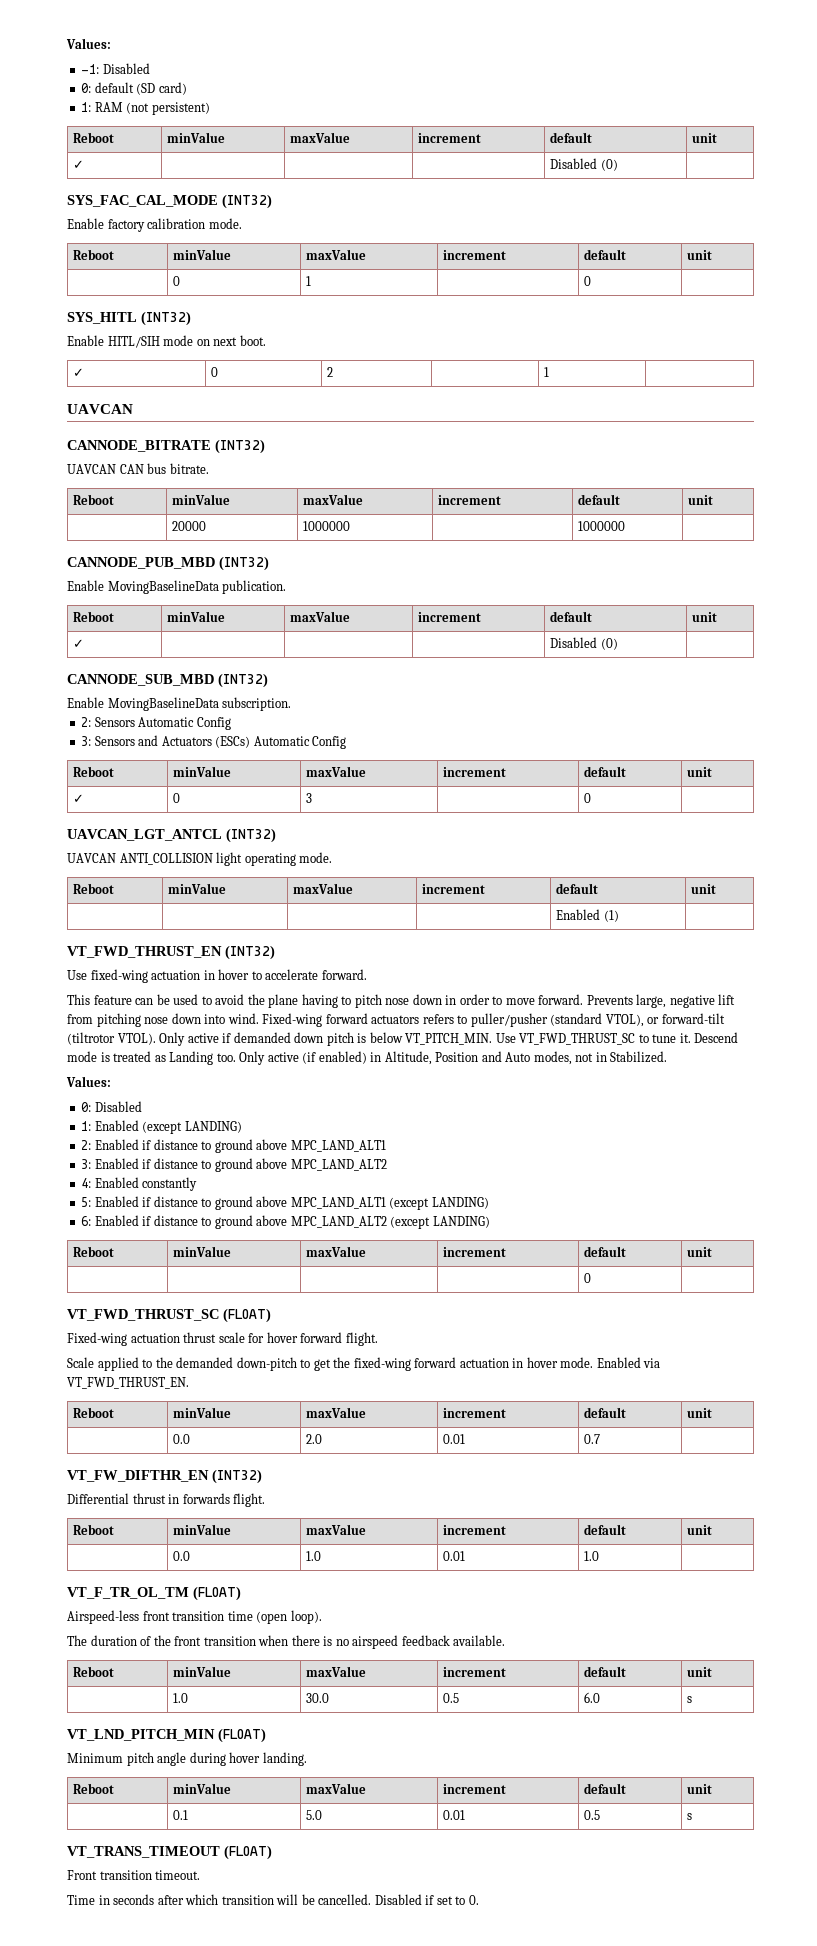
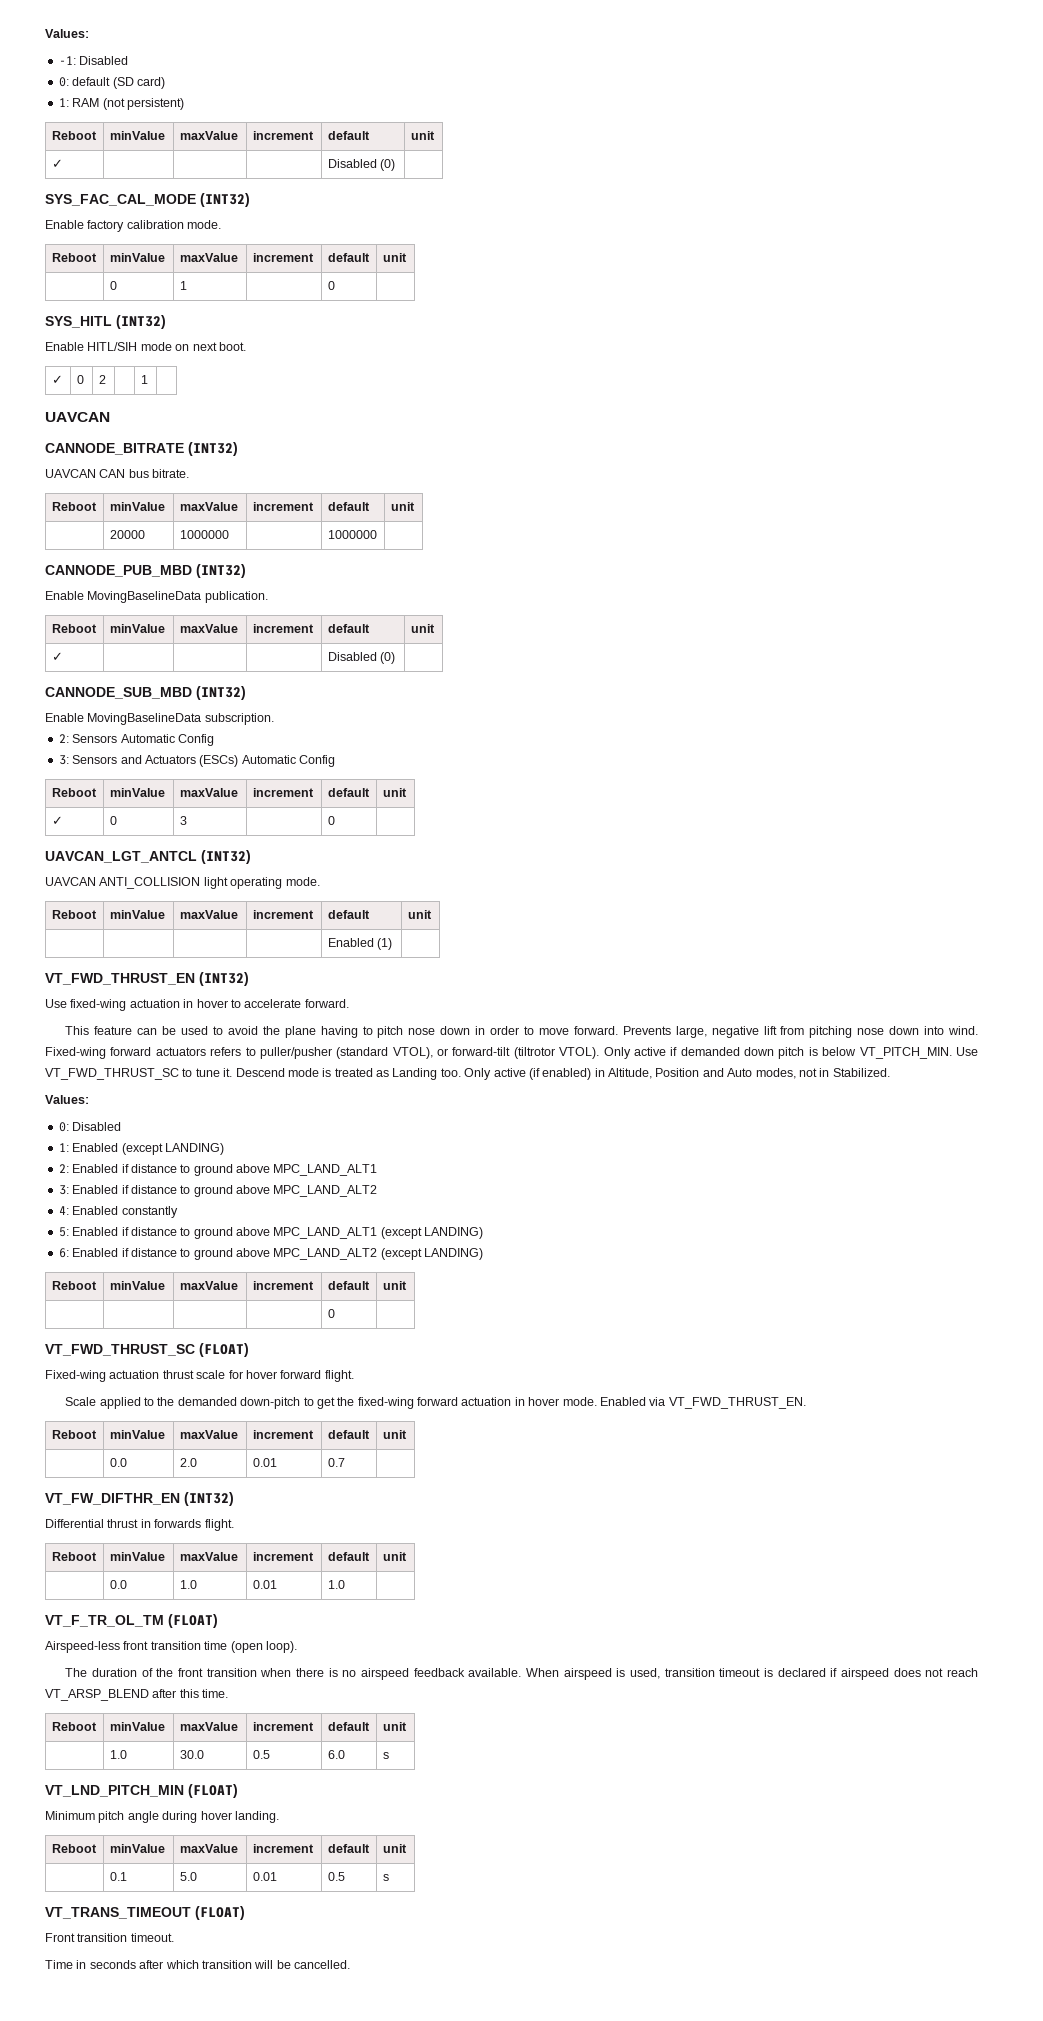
(506, 1640) none -> [525,1668,979,1680] [45,1689,229,1701] When airspeed is used, transition timeout is declared if airspeed does not reach VT_ARSP_BLEND after this time.
[374,1894,479,1905] Disabled if set to 0. -> (350, 1964) none

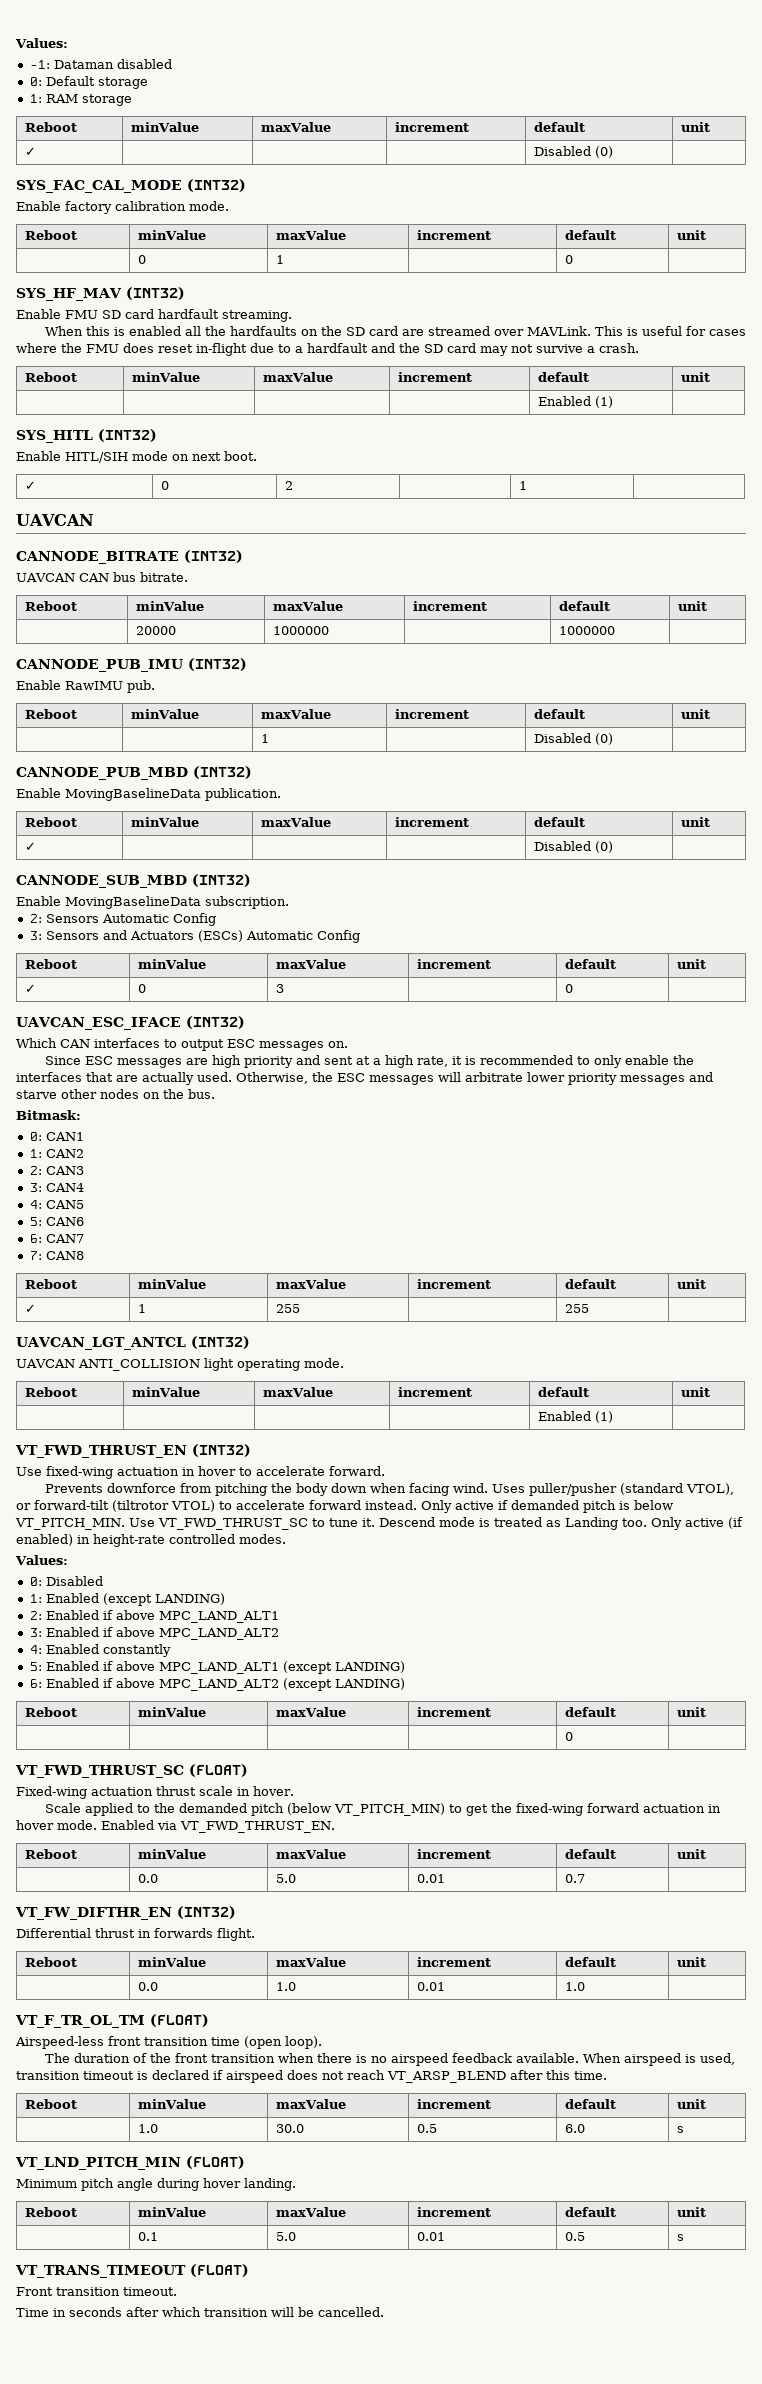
[79,56,129,65] [58,77,165,89] Disabled // 0: default (SD card) -> [53,59,172,69] [29,76,148,89] Dataman disabled // 0: Default storage
[102,98,184,110] (not persistent) -> [81,94,132,106] storage
(335, 285) none -> [16,287,185,301] [16,309,292,322] [44,326,746,336] [16,343,639,356] [25,372,78,382] [132,372,201,382] [263,372,334,382] [398,372,473,382] [538,372,590,382] [681,372,711,382] [538,396,614,408] // SYS_HF_MAV (INT32) // Enable FMU SD card hardfault streaming. // When this is enabled all the hardfaults on the SD card are streamed over MAVLink. This is useful for cases where the FMU does reset in-flight due to a hardfault and the SD card may not survive a crash. // Reboot | minValue | maxValue | increment | default | unit // | | | | Enabled (1) |
(377, 534) none -> [16,658,247,672] [16,680,155,693] [25,709,78,719] [131,709,200,719] [261,709,332,719] [395,709,470,719] [534,709,586,719] [681,709,711,719] [261,734,270,743] [534,733,614,745] // CANNODE_PUB_IMU (INT32) // Enable RawIMU pub. // Reboot | minValue | maxValue | increment | default | unit // | | 1 | | Disabled (0) |
(335, 820) none -> [16,1016,245,1030] [16,1038,348,1051] [44,1055,694,1068] [16,1072,713,1085] [16,1089,215,1099] [16,1110,81,1120] [29,1132,84,1141] [29,1149,84,1158] [29,1166,84,1175] [29,1183,84,1192] [29,1200,84,1209] [29,1217,84,1226] [29,1234,84,1243] [29,1251,84,1260] [25,1279,78,1289] [138,1279,207,1289] [276,1279,347,1289] [417,1279,492,1289] [565,1279,617,1289] [677,1279,707,1289] [25,1304,37,1313] [138,1304,147,1313] [276,1304,301,1313] [565,1304,590,1313] // UAVCAN_ESC_IFACE (INT32) // Which CAN interfaces to output ESC messages on. // Since ESC messages are high priority and sent at a high rate, it is recommended to only enable the interfaces that are actually used. Otherwise, the ESC messages will arbitrate lower priority messages and starve other nodes on the bus. // Bitmask: // 0: CAN1 // 1: CAN2 // 2: CAN3 // 3: CAN4 // 4: CAN5 // 5: CAN6 // 6: CAN7 // 7: CAN8 // Reboot | minValue | maxValue | increment | default | unit // ✓ | 1 | 255 | | 255 |
[65,1026,979,1038] [45,1047,256,1059] This feature can be used to avoid the plane having to pitch nose down in order to move forward. Prevents large, negative lift from pitching nose down into wind. Fixed-wing forward actuators refers to -> [44,1483,525,1496] Prevents downforce from pitching the body down when facing wind. Uses
[559,1047,600,1059] VTOL). -> [171,1500,417,1512] VTOL) to accelerate forward instead.
[744,1047,775,1056] down -> (579, 1505) none
[608,1068,890,1079] Altitude, Position and Auto modes, not in Stabilized. -> [93,1534,286,1547] height-rate controlled modes.
[130,1164,233,1176] distance to ground -> (113, 1615) none
[130,1185,233,1197] distance to ground -> (113, 1632) none
[130,1227,233,1239] distance to ground -> (113, 1666) none
[130,1248,233,1260] distance to ground -> (113, 1683) none
[228,1370,354,1382] for hover forward flight. -> [237,1786,294,1796] in hover.
[240,1397,301,1409] down-pitch -> [250,1803,445,1816] pitch (below VT_PITCH_MIN)
[179,1458,197,1467] 2.0 -> [276,1874,297,1883] 5.0

